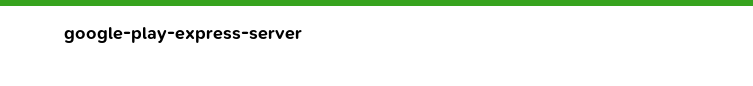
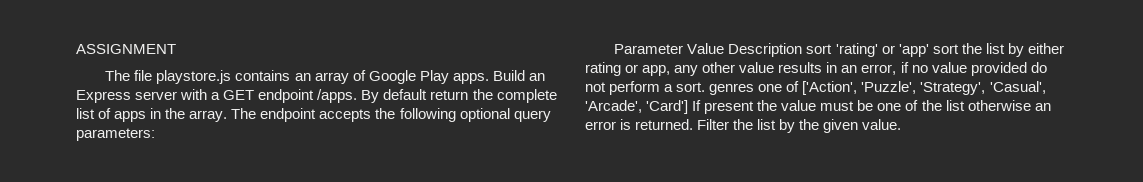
[64,27,302,43] google-play-express-server -> [76,44,176,54] [105,70,545,84] [76,89,557,103] [76,108,551,122] [76,128,155,141] [614,43,1064,57] [585,62,1047,76] [585,81,1046,95] [585,100,1051,114] [585,119,902,133] ASSIGNMENT // The file playstore.js contains an array of Google Play apps. Build an Express server with a GET endpoint /apps. By default return the complete list of apps in the array. The endpoint accepts the following optional query parameters: // Parameter Value Description sort 'rating' or 'app' sort the list by either rating or app, any other value results in an error, if no value provided do not perform a sort. genres one of ['Action', 'Puzzle', 'Strategy', 'Casual', 'Arcade', 'Card'] If present the value must be one of the list otherwise an error is returned. Filter the list by the given value.

